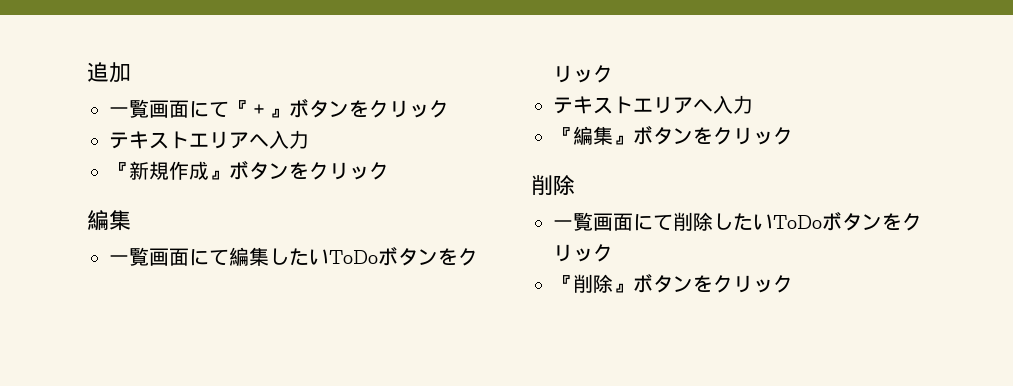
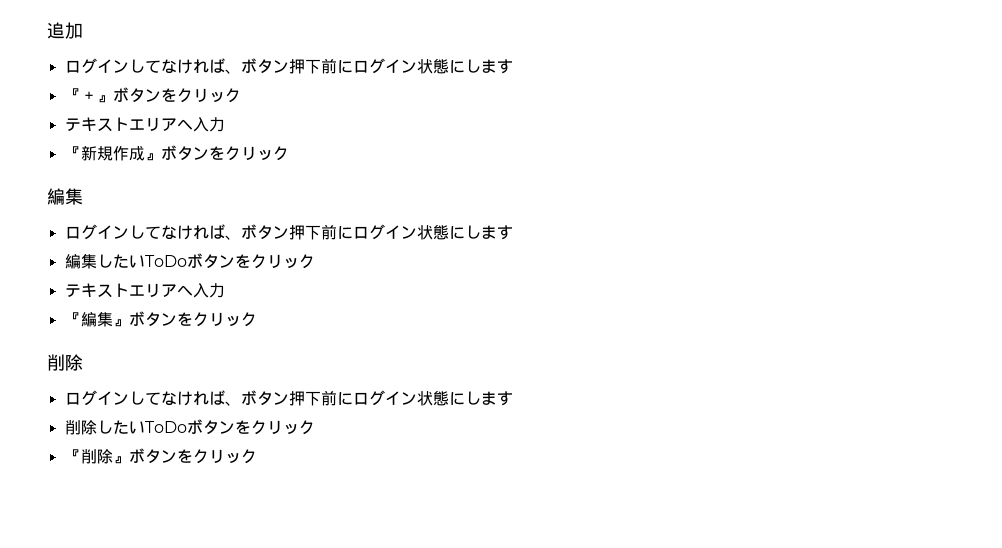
[109,99,229,118] 一覧画面にて -> [64,58,513,74] ログインしてなければ、ボタン押下前にログイン状態にします //
[109,247,229,266] 一覧画面にて -> [64,224,513,240] ログインしてなければ、ボタン押下前にログイン状態にします //
[553,212,673,231] 一覧画面にて -> [64,390,513,406] ログインしてなければ、ボタン押下前にログイン状態にします //

